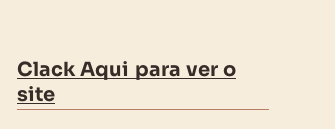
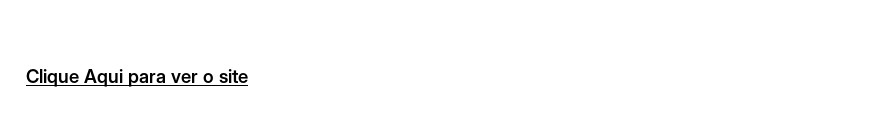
[17,61,76,77] Clack -> [26,69,79,87] Clique

